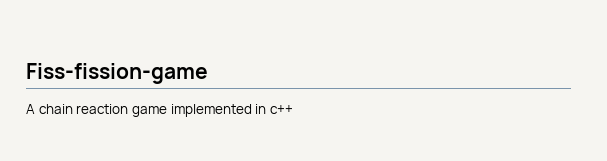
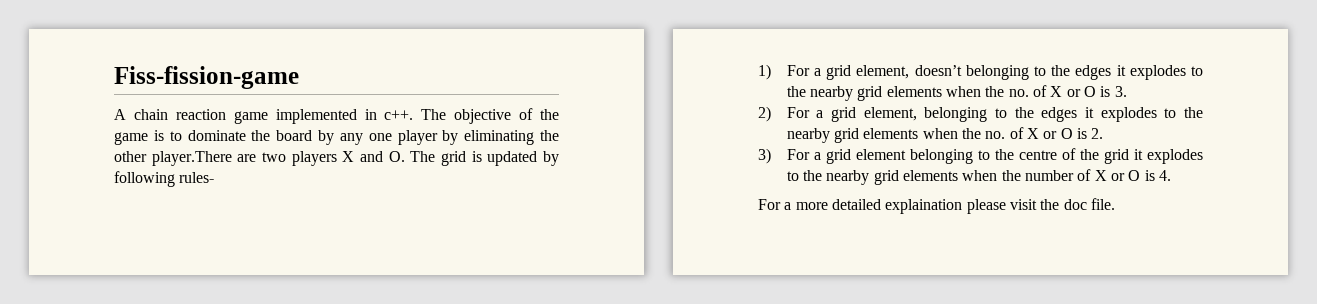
[269,105,293,114] c++ -> [384,108,559,124] [114,130,559,145] [114,151,560,166] [114,171,215,187] [758,64,1203,80] [786,85,1127,101] [758,106,1203,122] [786,127,1104,143] [758,148,1203,164] [786,169,1171,185] [758,198,1115,214] c++. The objective of the game is to dominate the board by any one player by eliminating the other player.There are two players X and O. The grid is updated by following rules- // 1) For a grid element, doesn’t belonging to the edges it explodes to the nearby grid elements when the no. of X or O is 3. // 2) For a grid element, belonging to the edges it explodes to the nearby grid elements when the no. of X or O is 2. // 3) For a grid element belonging to the centre of the grid it explodes to the nearby grid elements when the number of X or O is 4. // For a more detailed explaination please visit the doc file.

